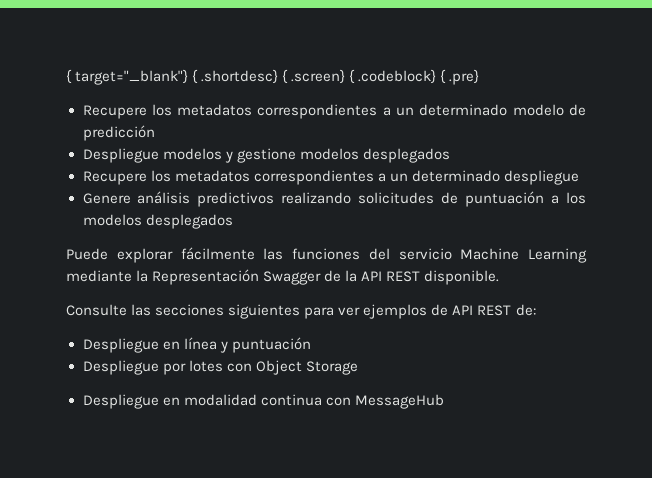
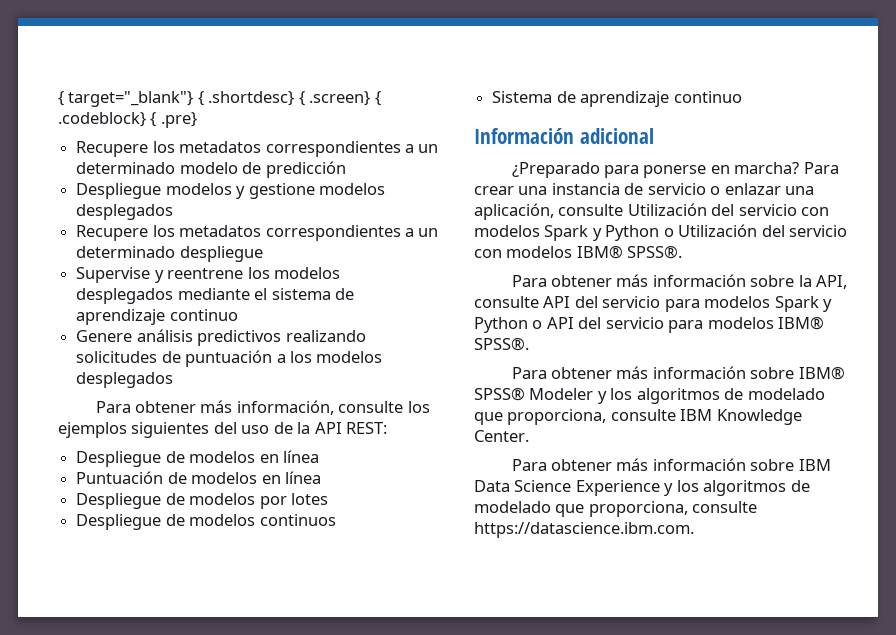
(579, 177) none -> [76,267,340,283] [76,288,354,304] [76,309,238,325] // Supervise y reentrene los modelos desplegados mediante el sistema de aprendizaje continuo
[66,247,587,263] [66,269,500,285] [66,304,536,319] [82,337,311,353] [82,360,159,375] Puede explorar fácilmente las funciones del servicio Machine Learning mediante la Representación Swagger de la API REST disponible. // Consulte las secciones siguientes para ver ejemplos de API REST de: // Despliegue en línea y puntuación // Despliegue -> [95,400,430,415] [58,422,388,438] [76,450,319,467] [76,471,321,484] [76,493,256,509] Para obtener más información, consulte los ejemplos siguientes del uso de la API REST: // Despliegue de modelos en línea // Puntuación de modelos en línea // Despliegue de modelos
[226,360,358,375] [82,394,444,409] con Object Storage // Despliegue en modalidad continua con MessageHub -> [76,514,336,530] [492,91,742,107] [474,128,654,144] [511,162,839,178] [474,183,815,195] [474,203,830,220] [474,224,848,241] [474,245,683,259] [511,274,848,289] [474,296,833,312] [474,316,825,333] [474,337,529,351] [511,366,845,380] [474,387,825,404] [474,409,802,425] [474,430,529,442] [511,458,831,471] [474,480,810,496] [474,501,758,517] [474,522,694,538] // Despliegue de modelos continuos // Sistema de aprendizaje continuo // Información adicional // ¿Preparado para ponerse en marcha? Para crear una instancia de servicio o enlazar una aplicación, consulte Utilización del servicio con modelos Spark y Python o Utilización del servicio con modelos IBM® SPSS®. // Para obtener más información sobre la API, consulte API del servicio para modelos Spark y Python o API del servicio para modelos IBM® SPSS®. // Para obtener más información sobre IBM® SPSS® Modeler y los algoritmos de modelado que proporciona, consulte IBM Knowledge Center. // Para obtener más información sobre IBM Data Science Experience y los algoritmos de modelado que proporciona, consulte https://datascience.ibm.com.

